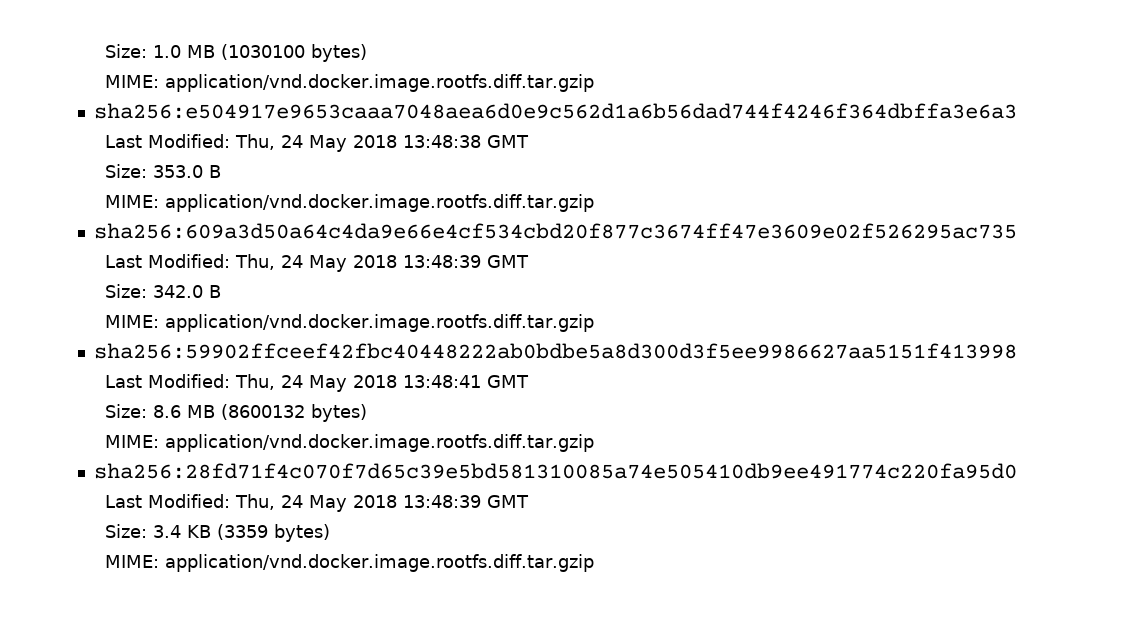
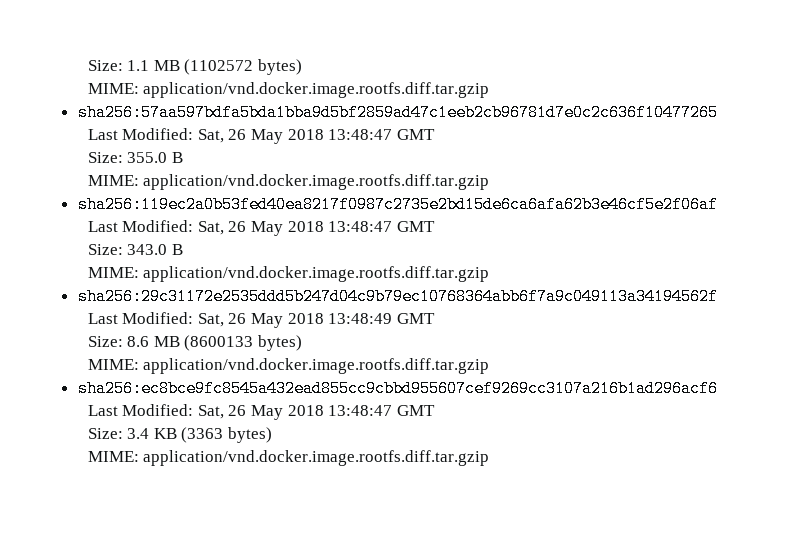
[104,44,367,62] [104,74,594,92] [94,103,1018,119] [104,134,529,152] [104,164,221,178] [104,194,594,212] [94,223,1018,239] [104,254,529,272] [104,284,221,298] [104,314,594,332] [94,343,1018,359] [104,374,481,392] Size: 1.0 MB (1030100 bytes) // MIME: application/vnd.docker.image.rootfs.diff.tar.gzip // sha256:e504917e9653caaa7048aea6d0e9c562d1a6b56dad744f4246f364dbffa3e6a3 // Last Modified: Thu, 24 May 2018 13:48:38 GMT // Size: 353.0 B // MIME: application/vnd.docker.image.rootfs.diff.tar.gzip // sha256:609a3d50a64c4da9e66e4cf534cbd20f877c3674ff47e3609e02f526295ac735 // Last Modified: Thu, 24 May 2018 13:48:39 GMT // Size: 342.0 B // MIME: application/vnd.docker.image.rootfs.diff.tar.gzip // sha256:59902ffceef42fbc40448222ab0bdbe5a8d300d3f5ee9986627aa5151f413998 // Last Modified: Thu, 24 May 2018 13:48:41 -> [87,59,302,75] [87,82,490,98] [77,104,718,121] [87,128,435,144] [87,152,183,163] [87,174,490,190] [77,196,718,213] [87,220,435,236] [87,244,183,255] [87,266,490,282] [77,288,718,305] [87,312,393,328] Size: 1.1 MB (1102572 bytes) // MIME: application/vnd.docker.image.rootfs.diff.tar.gzip // sha256:57aa597bdfa5bda1bba9d5bf2859ad47c1eeb2cb96781d7e0c2c636f10477265 // Last Modified: Sat, 26 May 2018 13:48:47 GMT // Size: 355.0 B // MIME: application/vnd.docker.image.rootfs.diff.tar.gzip // sha256:119ec2a0b53fed40ea8217f0987c2735e2bd15de6ca6afa62b3e46cf5e2f06af // Last Modified: Sat, 26 May 2018 13:48:47 GMT // Size: 343.0 B // MIME: application/vnd.docker.image.rootfs.diff.tar.gzip // sha256:29c31172e2535ddd5b247d04c9b79ec10768364abb6f7a9c049113a34194562f // Last Modified: Sat, 26 May 2018 13:48:49
[220,404,367,422] [104,434,594,452] [94,463,1018,479] [104,494,481,512] (8600132 bytes) // MIME: application/vnd.docker.image.rootfs.diff.tar.gzip // sha256:28fd71f4c070f7d65c39e5bd581310085a74e505410db9ee491774c220fa95d0 // Last Modified: Thu, 24 May 2018 13:48:39 -> [184,335,302,351] [87,358,490,374] [77,380,718,397] [87,404,393,420] (8600133 bytes) // MIME: application/vnd.docker.image.rootfs.diff.tar.gzip // sha256:ec8bce9fc8545a432ead855cc9cbbd955607cef9269cc3107a216b1ad296acf6 // Last Modified: Sat, 26 May 2018 13:48:47
[216,524,268,540] (3359 -> [181,427,224,443] (3363

